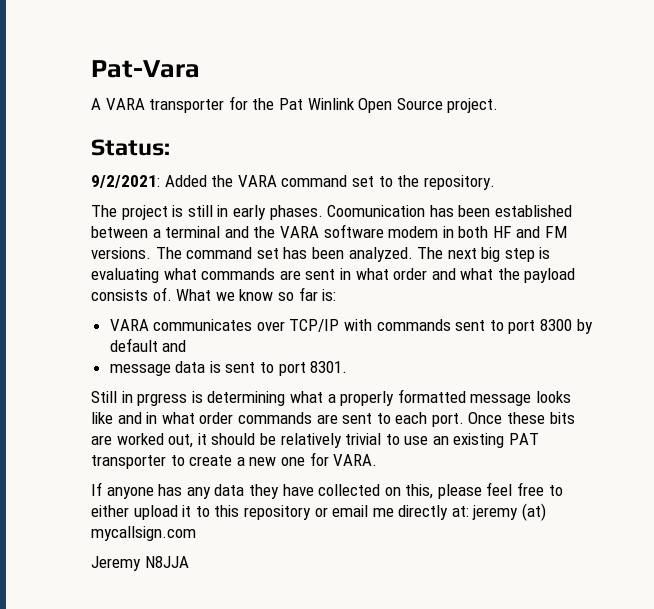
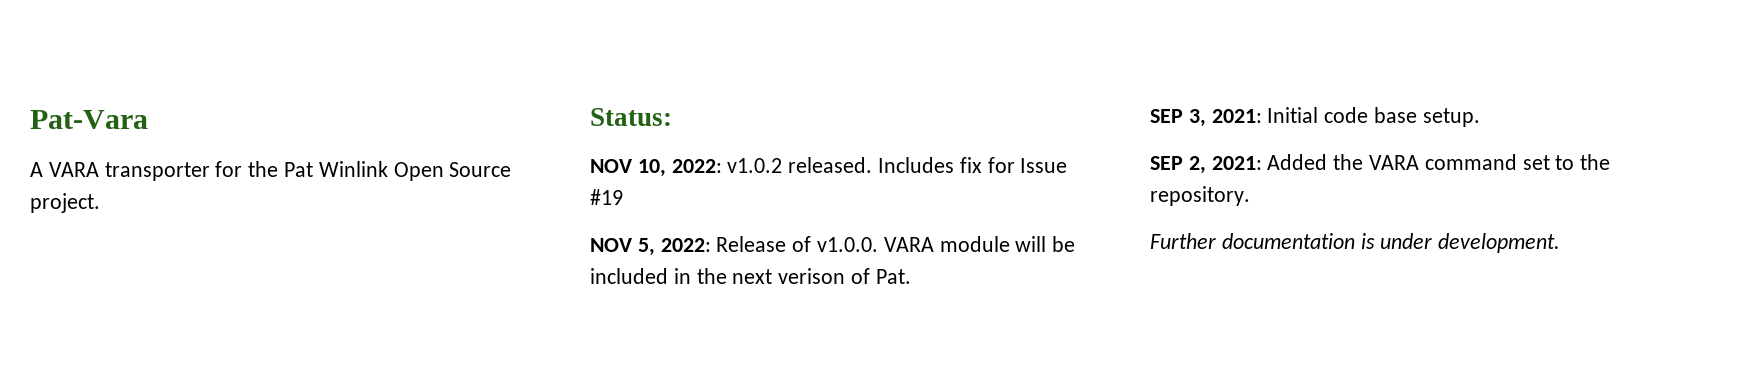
[91,175,160,188] 9/2/2021: -> [590,157,1068,177] [590,189,623,205] [590,236,1076,256] [590,268,911,284] [1150,107,1480,127] [1150,156,1262,174] NOV 10, 2022: v1.0.2 released. Includes fix for Issue #19 // NOV 5, 2022: Release of v1.0.0. VARA module will be included in the next verison of Pat. // SEP 3, 2021: Initial code base setup. // SEP 2, 2021:
[91,205,572,220] [91,224,568,238] [91,247,551,262] [91,268,576,283] [91,287,337,301] [109,319,593,334] [109,338,187,352] [109,361,348,376] [91,389,571,406] [91,412,575,427] [91,433,540,448] [91,452,378,469] [91,482,563,499] [91,503,547,521] [91,526,196,541] [91,556,189,571] The project is still in early phases. Coomunication has been established between a terminal and the VARA software modem in both HF and FM versions. The command set has been analyzed. The next big step is evaluating what commands are sent in what order and what the payload consists of. What we know so far is: // VARA communicates over TCP/IP with commands sent to port 8300 by default and // message data is sent to port 8301. // Still in prgress is determining what a properly formatted message looks like and in what order commands are sent to each port. Once these bits are worked out, it should be relatively trivial to use an existing PAT transporter to create a new one for VARA. // If anyone has any data they have collected on this, please feel free to either upload it to this repository or email me directly at: jeremy (at) mycallsign.com // Jeremy N8JJA -> [1150,233,1561,253] Further documentation is under development.

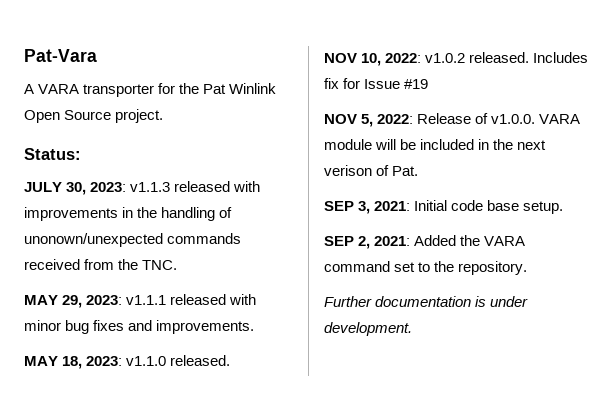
(672, 117) none -> [24,181,261,195] [24,207,233,221] [24,233,242,247] [24,259,178,270] [24,294,257,308] [24,320,255,334] [24,355,231,369] // JULY 30, 2023: v1.1.3 released with improvements in the handling of unonown/unexpected commands received from the TNC. // MAY 29, 2023: v1.1.1 released with minor bug fixes and improvements. // MAY 18, 2023: v1.1.0 released.

